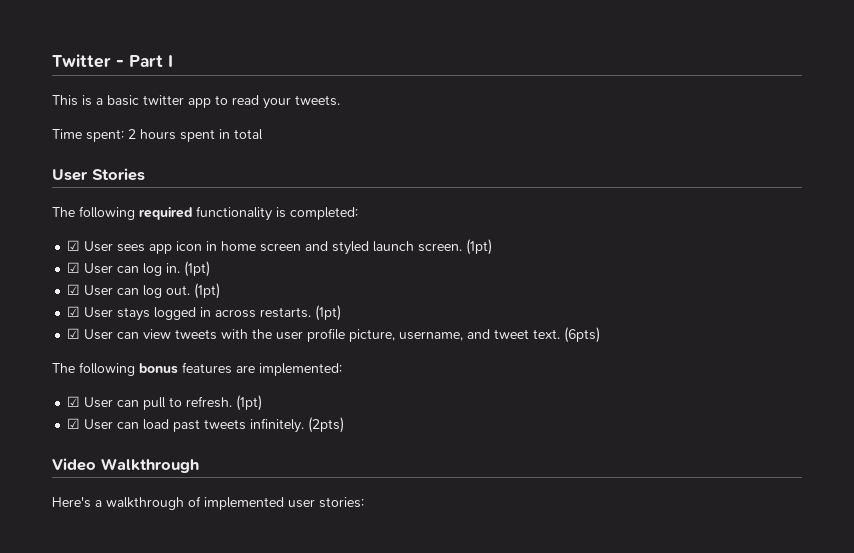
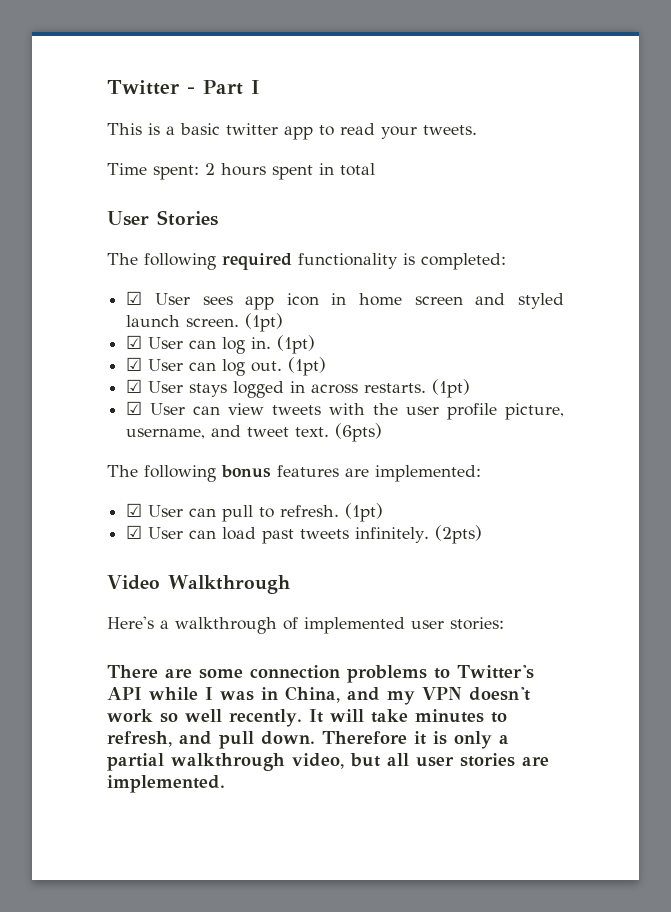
(364, 502) none -> [107,665,534,683] [107,686,530,705] [107,709,507,727] [107,731,509,749] [107,753,549,771] [107,775,225,793] // There are some connection problems to Twitter's API while I was in China, and my VPN doesn't work so well recently. It will take minutes to refresh, and pull down. Therefore it is only a partial walkthrough video, but all user stories are implemented.

